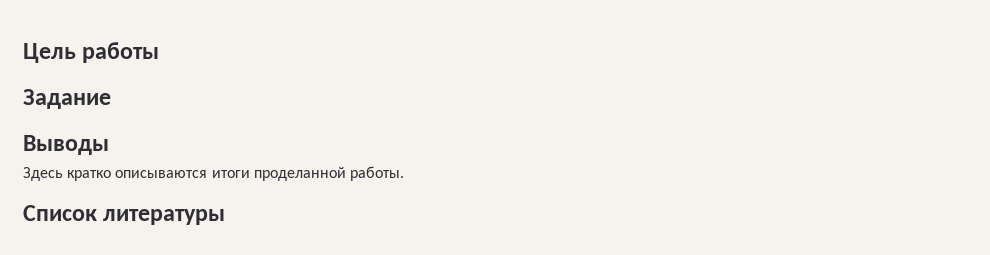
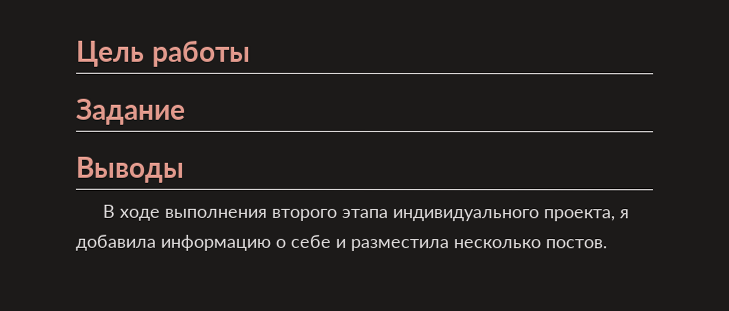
[23,166,404,181] [23,205,226,225] Здесь кратко описываются итоги проделанной работы. // Список литературы -> [102,204,630,222] [75,234,607,252] В ходе выполнения второго этапа индивидуального проекта, я добавила информацию о себе и разместила несколько постов.

